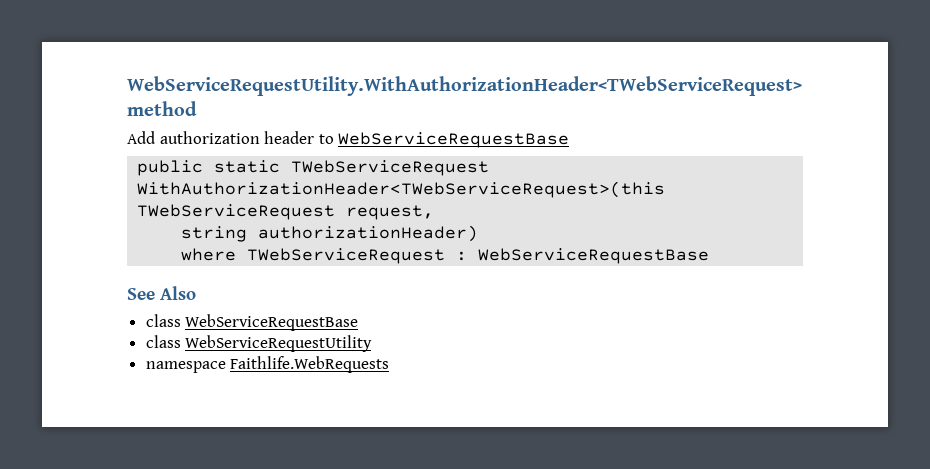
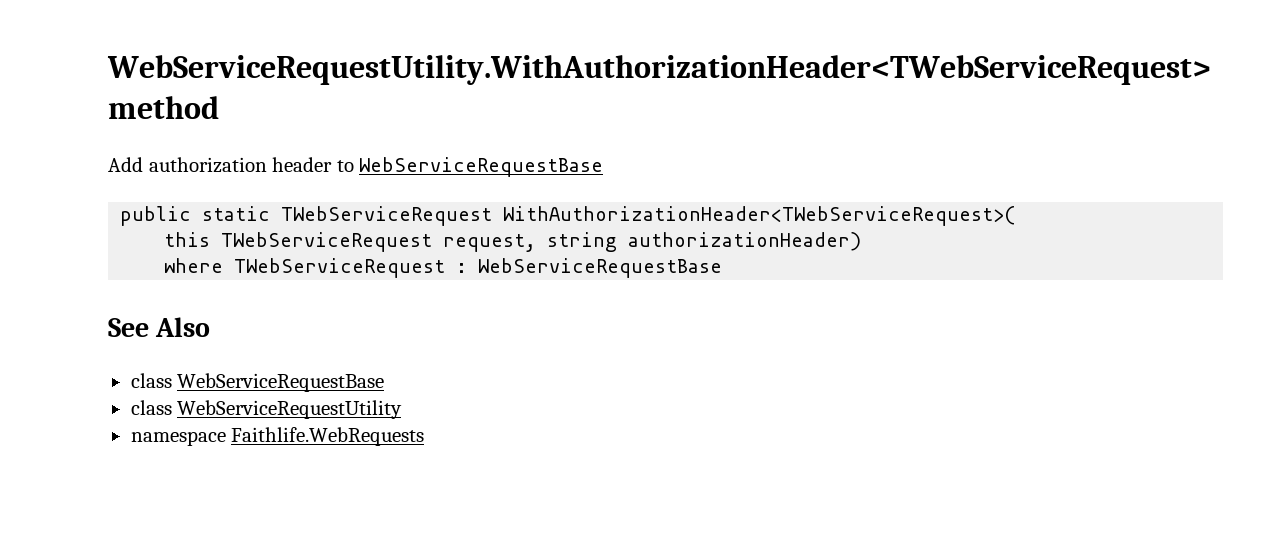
[137,181,666,198] WithAuthorizationHeader<TWebServiceRequest>(this -> [503,206,1016,226] [164,232,211,247] WithAuthorizationHeader<TWebServiceRequest>( // this
(435, 212) // -> (537, 243) none

